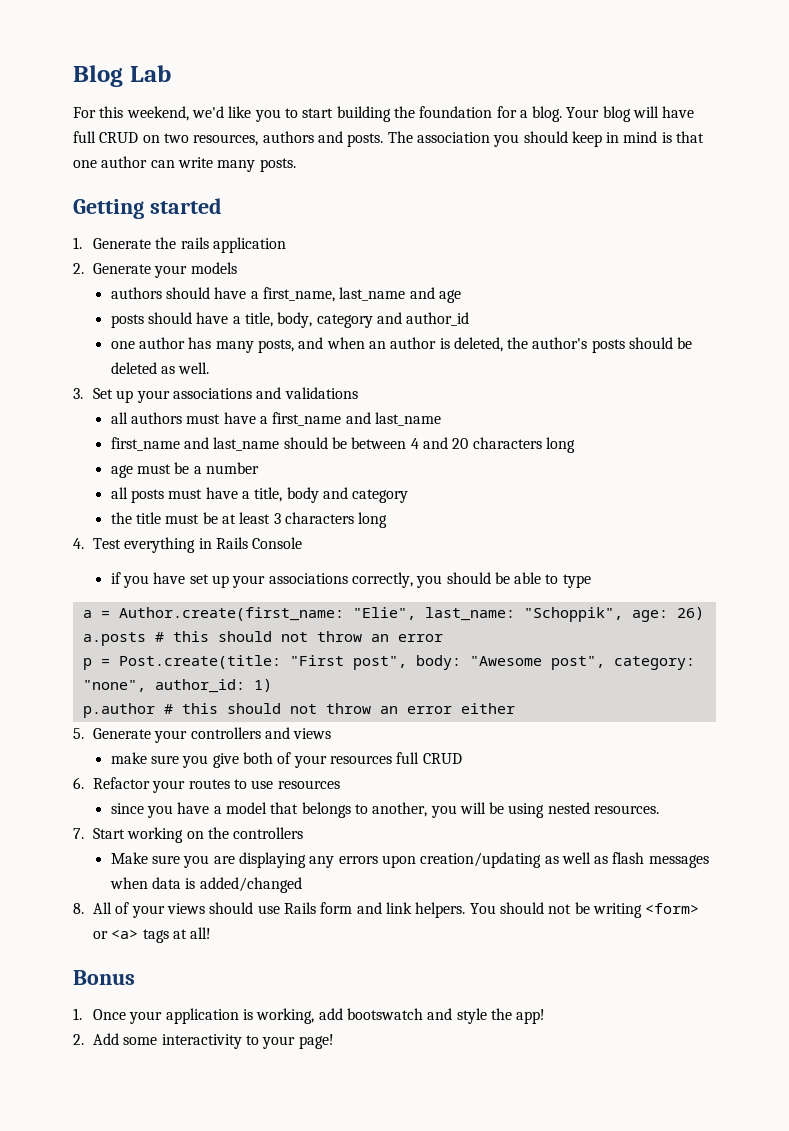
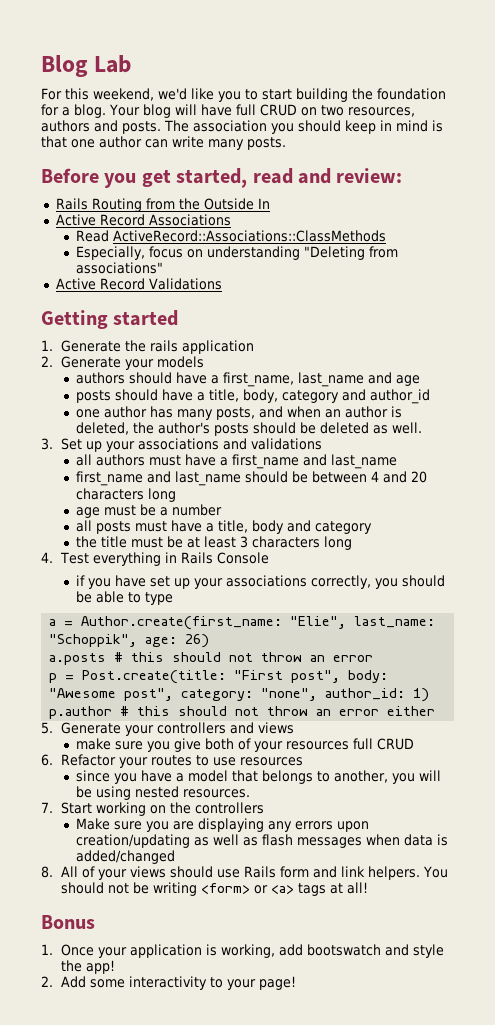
(296, 165) none -> [41,168,403,188] [55,198,270,212] [55,214,231,226] [75,230,386,242] [75,246,398,260] [75,262,163,274] [55,278,222,290] // Before you get started, read and review: // Rails Routing from the Outside In // Active Record Associations // Read ActiveRecord::Associations::ClassMethods // Especially, focus on understanding "Deleting from associations" // Active Record Validations

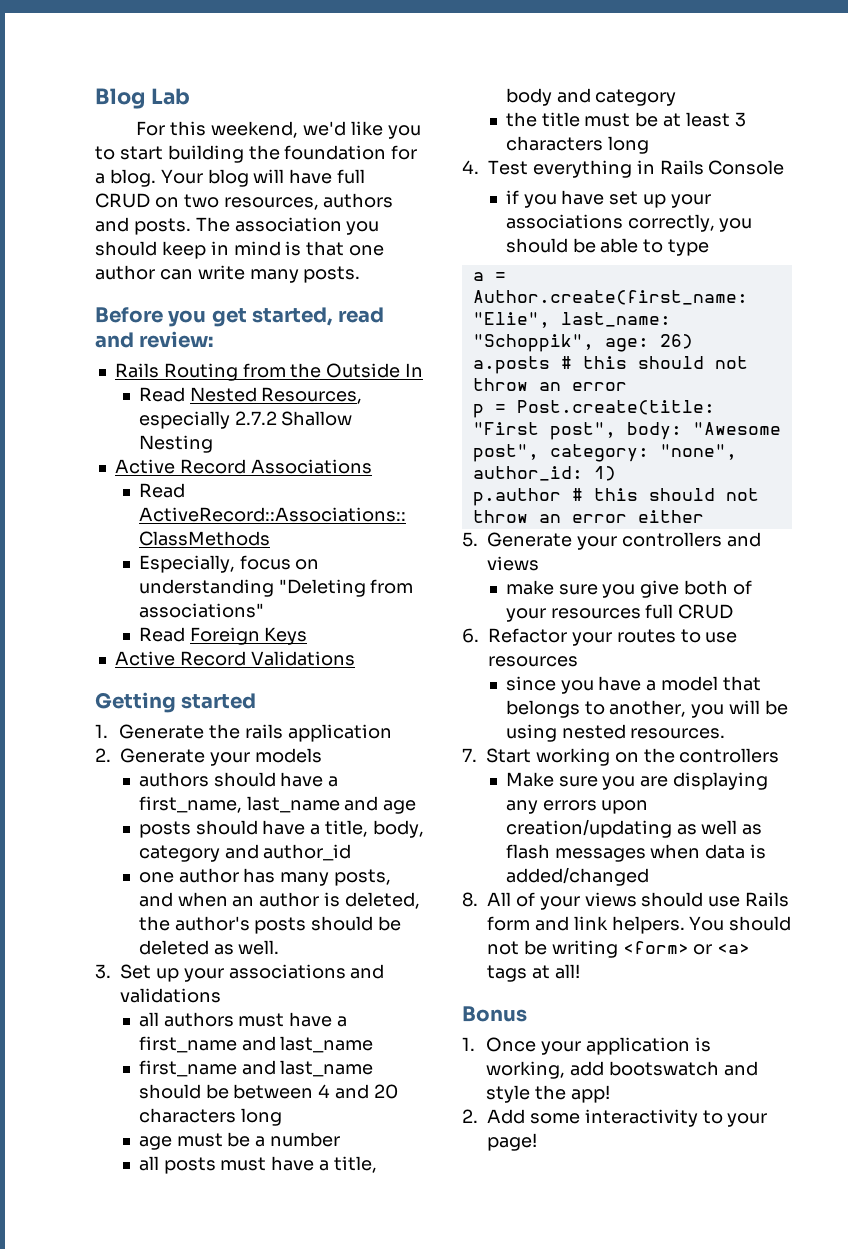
(270, 203) none -> [138,387,363,404] [138,411,353,429] [138,435,213,453] // Read Nested Resources, especially 2.7.2 Shallow Nesting
(163, 268) none -> [138,627,308,645] // Read Foreign Keys

